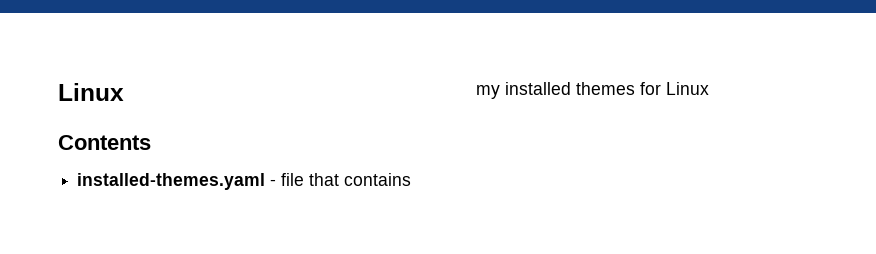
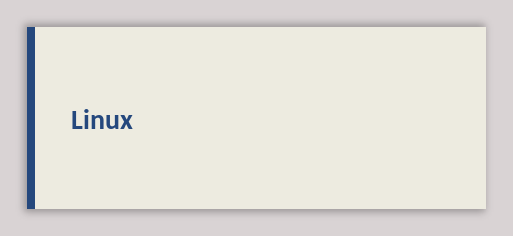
[58,83,124,101] [58,135,151,150] [77,173,412,190] [476,82,710,99] Linux // Contents // installed-themes.yaml - file that contains my installed themes for Linux -> [71,109,133,129] Linux

